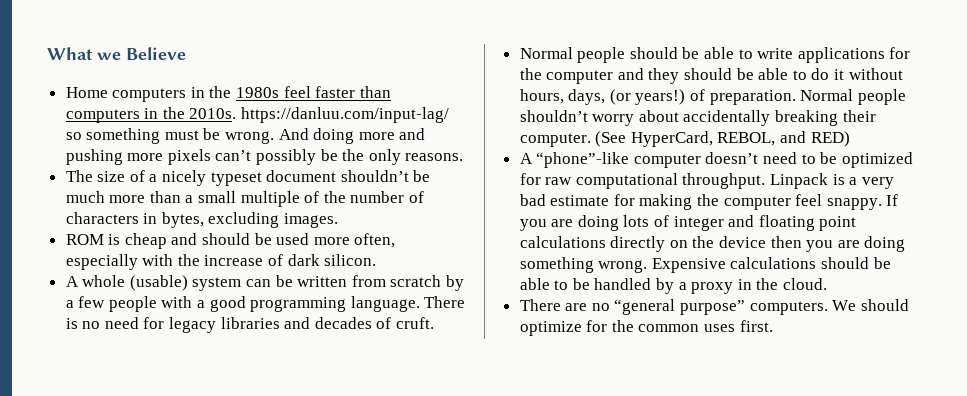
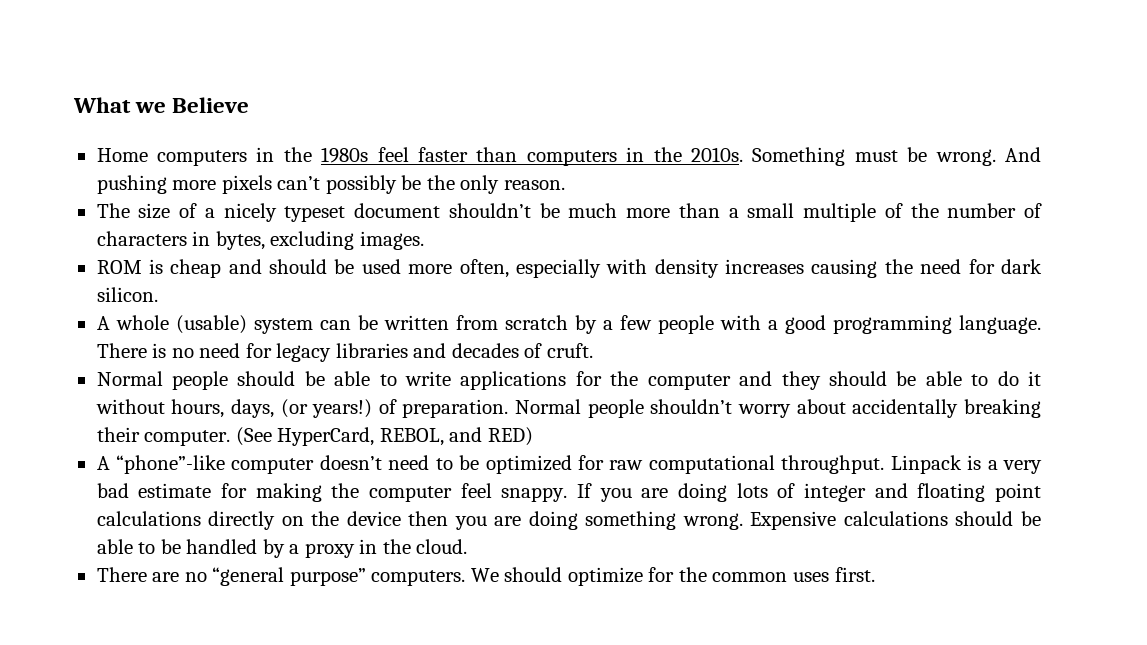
[241,107,450,123] [65,128,161,144] https://danluu.com/input-lag/ so something -> [752,147,846,166] Something
[313,128,426,144] doing more and -> (1042, 154) none
[405,153,464,161] reasons. -> [503,180,565,190] reason.
[177,254,284,266] the increase of -> [654,259,995,278] density increases causing the need for

